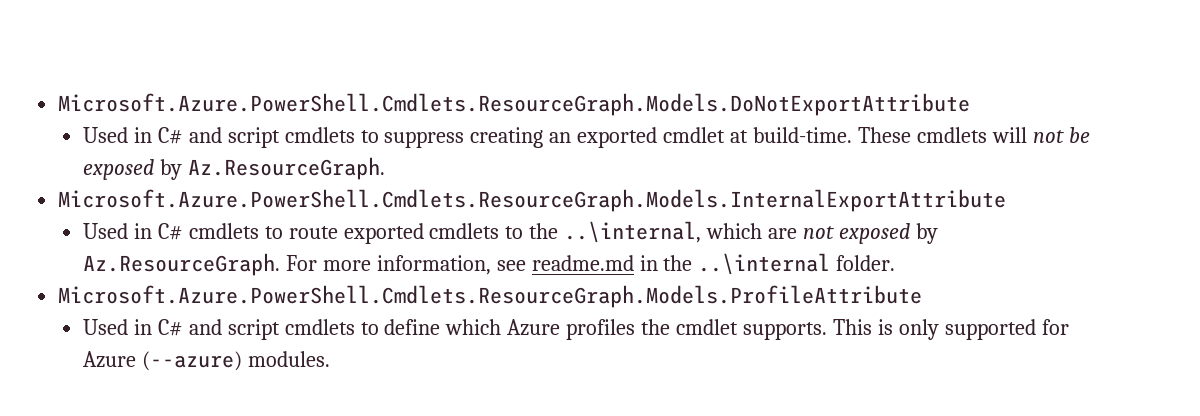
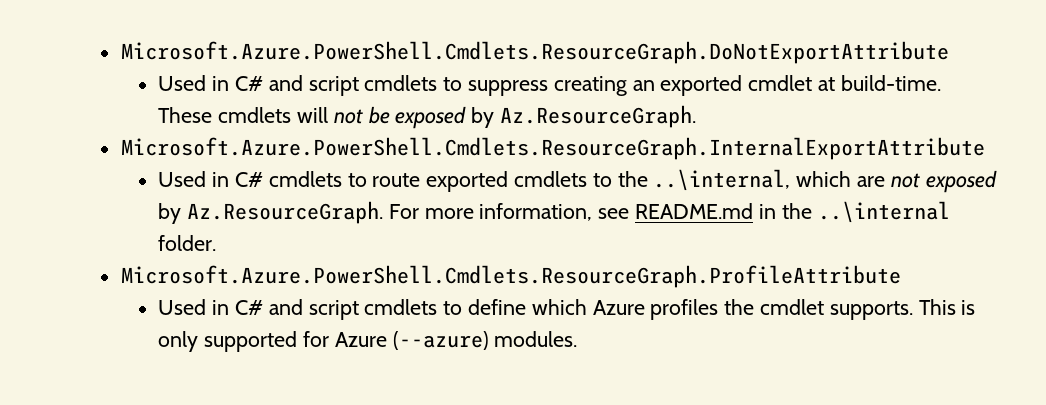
[58,93,971,116] Microsoft.Azure.PowerShell.Cmdlets.ResourceGraph.Models.DoNotExportAttribute -> [120,41,949,64] Microsoft.Azure.PowerShell.Cmdlets.ResourceGraph.DoNotExportAttribute
[58,189,1007,212] Microsoft.Azure.PowerShell.Cmdlets.ResourceGraph.Models.InternalExportAttribute -> [120,137,985,160] Microsoft.Azure.PowerShell.Cmdlets.ResourceGraph.InternalExportAttribute
[531,255,634,271] readme.md -> [635,203,754,219] README.md
[58,285,923,308] Microsoft.Azure.PowerShell.Cmdlets.ResourceGraph.Models.ProfileAttribute -> [120,265,901,288] Microsoft.Azure.PowerShell.Cmdlets.ResourceGraph.ProfileAttribute

